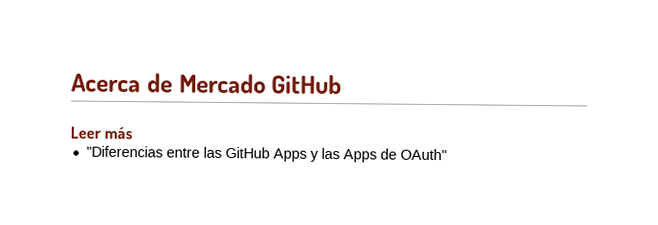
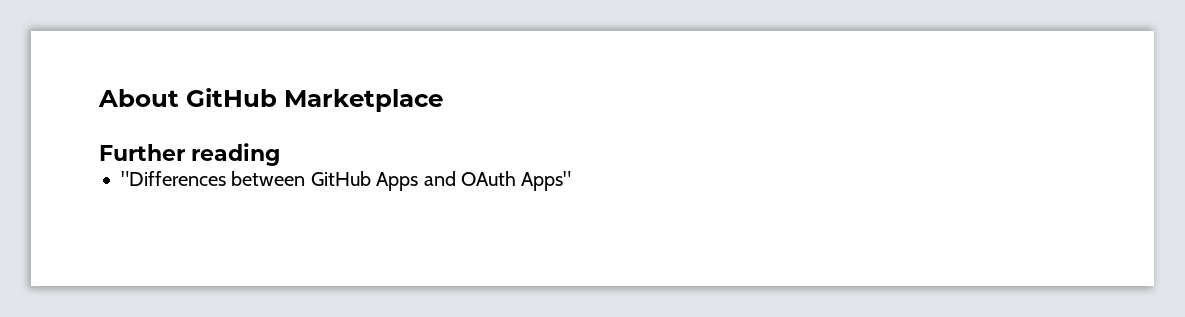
[71,73,343,95] [70,126,134,140] [85,145,447,163] Acerca de Mercado GitHub // Leer más // "Diferencias entre las GitHub Apps y las Apps de OAuth" -> [98,88,443,112] [99,143,280,166] [121,171,572,191] About GitHub Marketplace // Further reading // "Differences between GitHub Apps and OAuth Apps"

